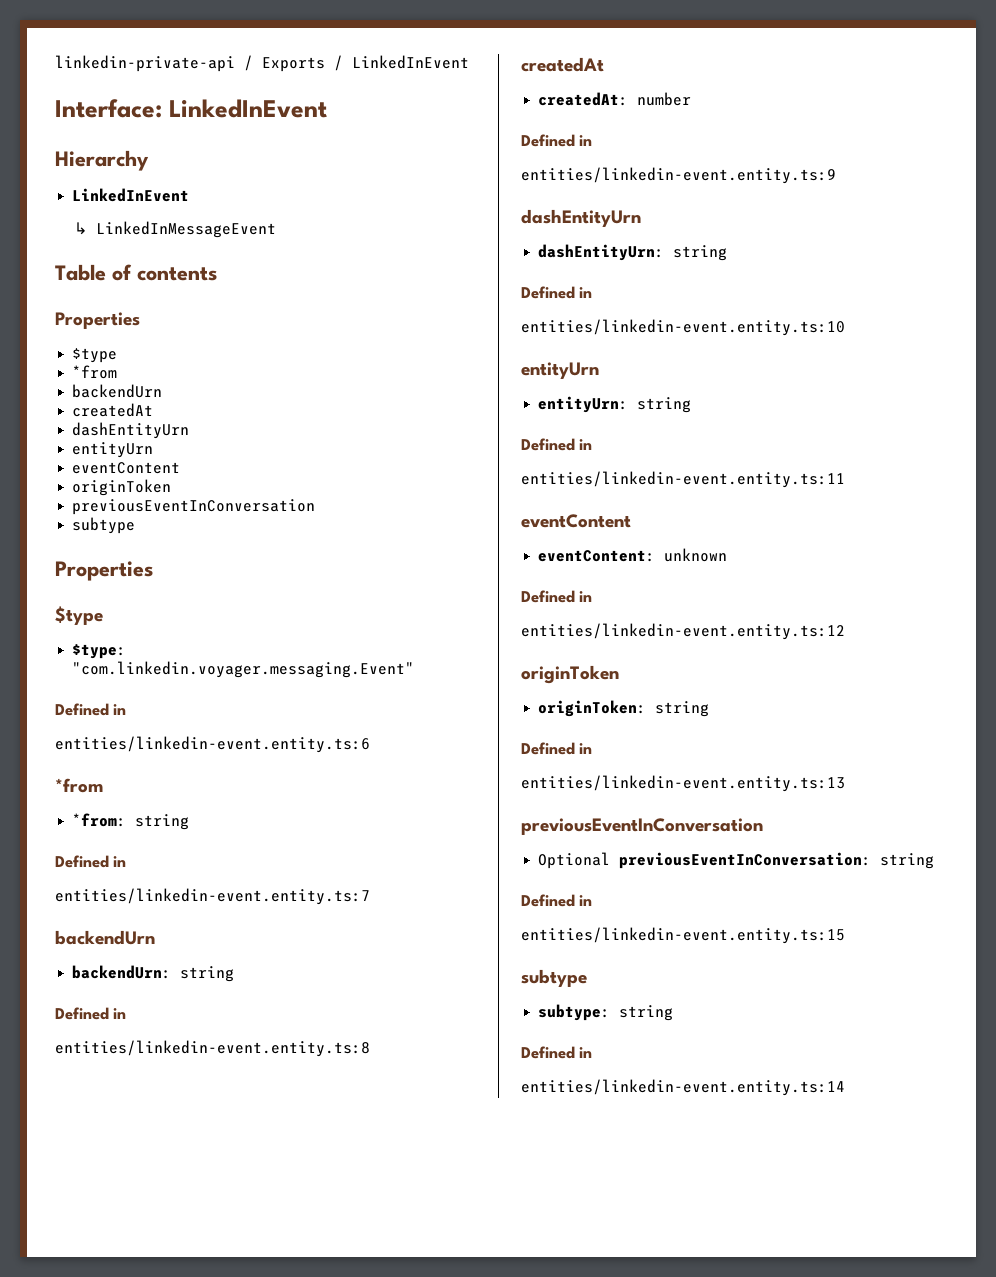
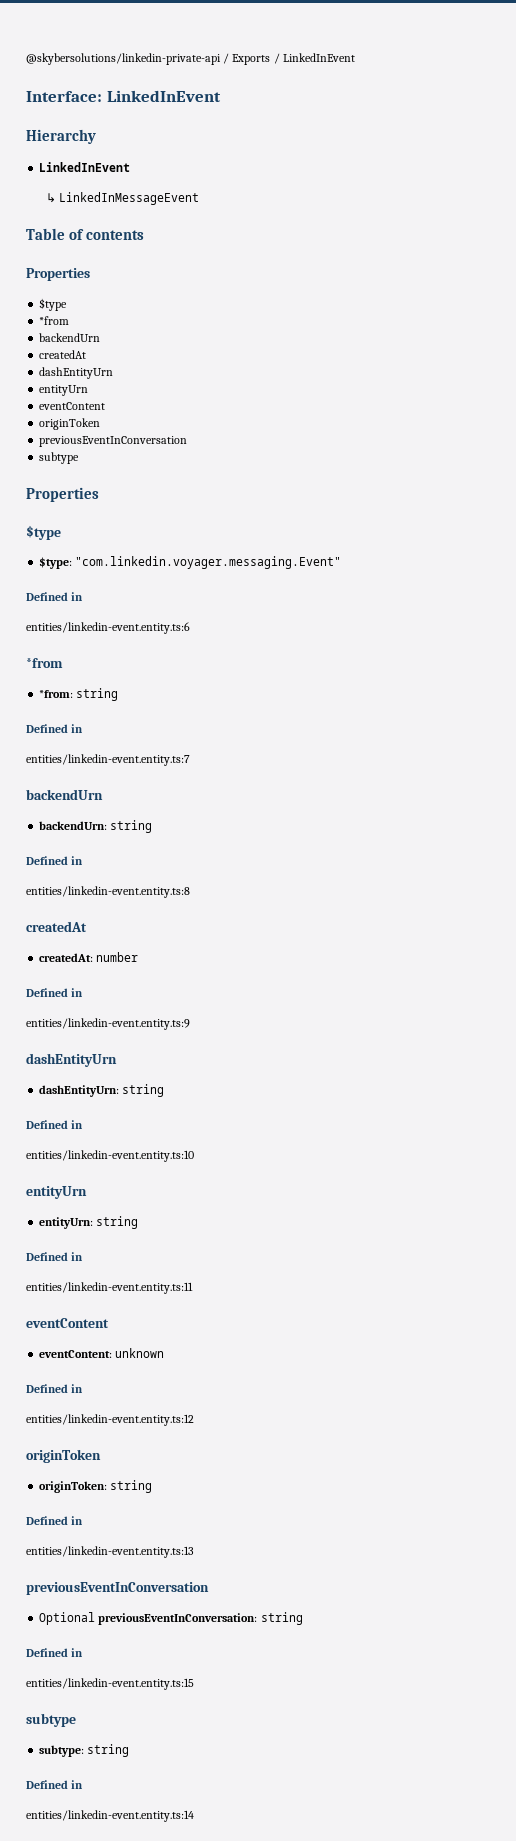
[55,55,235,72] linkedin-private-api -> [26,53,221,65] @skybersolutions/linkedin-private-api

